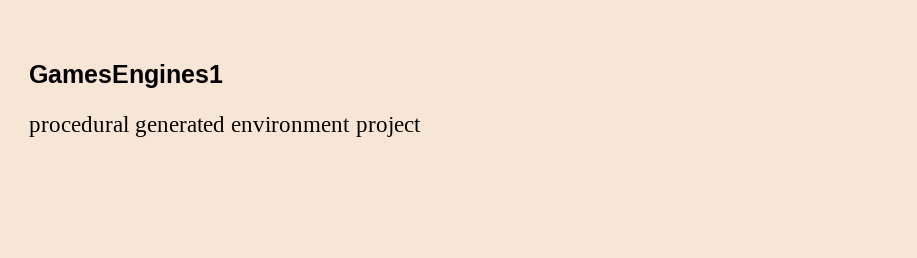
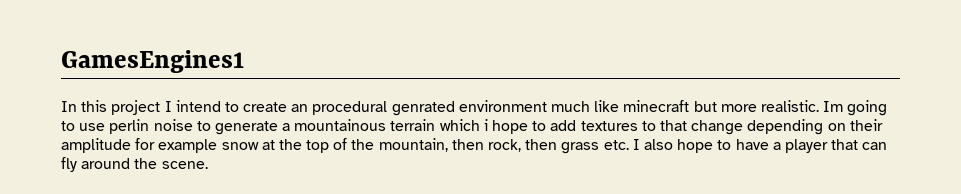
[29,116,421,137] procedural generated environment project -> [61,100,888,116] [61,119,883,135] [61,138,888,154] [61,157,208,172] In this project I intend to create an procedural genrated environment much like minecraft but more realistic. Im going to use perlin noise to generate a mountainous terrain which i hope to add textures to that change depending on their amplitude for example snow at the top of the mountain, then rock, then grass etc. I also hope to have a player that can fly around the scene.

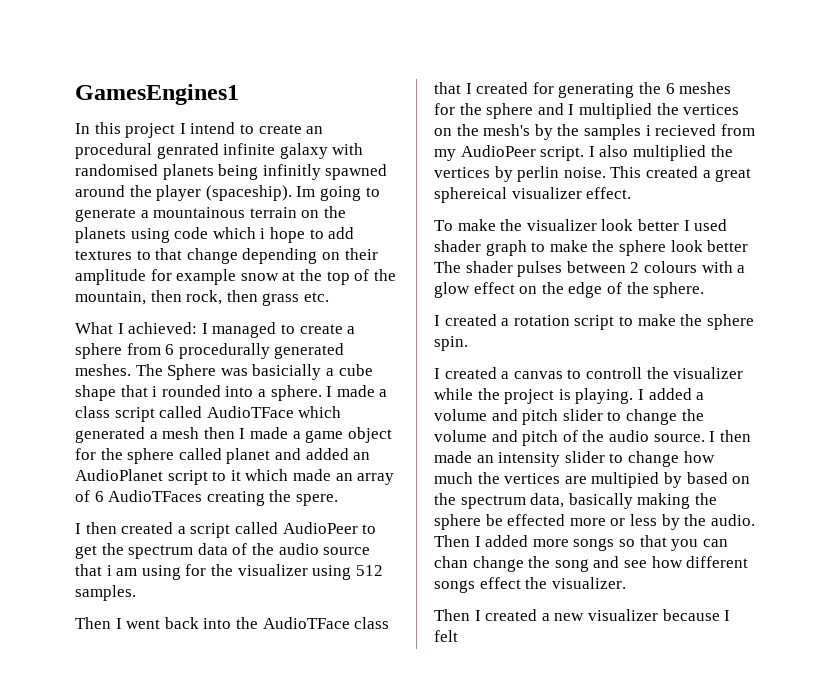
[458,100,888,116] [61,119,436,135] environment much like minecraft but more realistic. Im going to use perlin noise to generate a mountainous terrain -> [223,143,364,159] [75,164,388,180] [75,185,380,201] [75,206,346,222] [75,227,209,243] infinite galaxy with randomised planets being infinitly spawned around the player (spaceship). Im going to generate a mountainous terrain on the planets using code
[632,139,888,153] [61,157,208,172] I also hope to have a player that can fly around the scene. -> [75,322,356,338] [75,343,345,359] [75,364,373,380] [75,385,388,401] [75,406,342,422] [75,427,392,443] [75,448,371,464] [75,469,395,485] [75,490,338,506] [75,522,377,538] [75,543,371,559] [75,564,383,580] [75,585,136,601] [75,617,390,629] [434,82,732,98] [434,103,740,119] [434,124,755,140] [434,145,733,161] [434,166,752,182] [434,187,632,203] [434,219,728,231] [434,240,749,256] [434,261,746,277] [434,282,705,298] [434,314,754,330] [434,336,468,351] [434,367,744,379] [434,388,705,404] [434,409,704,425] [434,430,751,446] [434,451,715,467] [434,472,751,488] [434,493,717,509] [434,514,755,530] [434,535,728,551] [434,556,749,572] [434,577,626,593] [434,609,731,621] [434,630,458,642] // What I achieved: I managed to create a sphere from 6 procedurally generated meshes. The Sphere was basicially a cube shape that i rounded into a sphere. I made a class script called AudioTFace which generated a mesh then I made a game object for the sphere called planet and added an AudioPlanet script to it which made an array of 6 AudioTFaces creating the spere. // I then created a script called AudioPeer to get the spectrum data of the audio source that i am using for the visualizer using 512 samples. // Then I went back into the AudioTFace class that I created for generating the 6 meshes for the sphere and I multiplied the vertices on the mesh's by the samples i recieved from my AudioPeer script. I also multiplied the vertices by perlin noise. This created a great sphereical visualizer effect. // To make the visualizer look better I used shader graph to make the sphere look better The shader pulses between 2 colours with a glow effect on the edge of the sphere. // I created a rotation script to make the sphere spin. // I created a canvas to controll the visualizer while the project is playing. I added a volume and pitch slider to change the volume and pitch of the audio source. I then made an intensity slider to change how much the vertices are multipied by based on the spectrum data, basically making the sphere be effected more or less by the audio. Then I added more songs so that you can chan change the song and see how different songs effect the visualizer. // Then I created a new visualizer because I felt

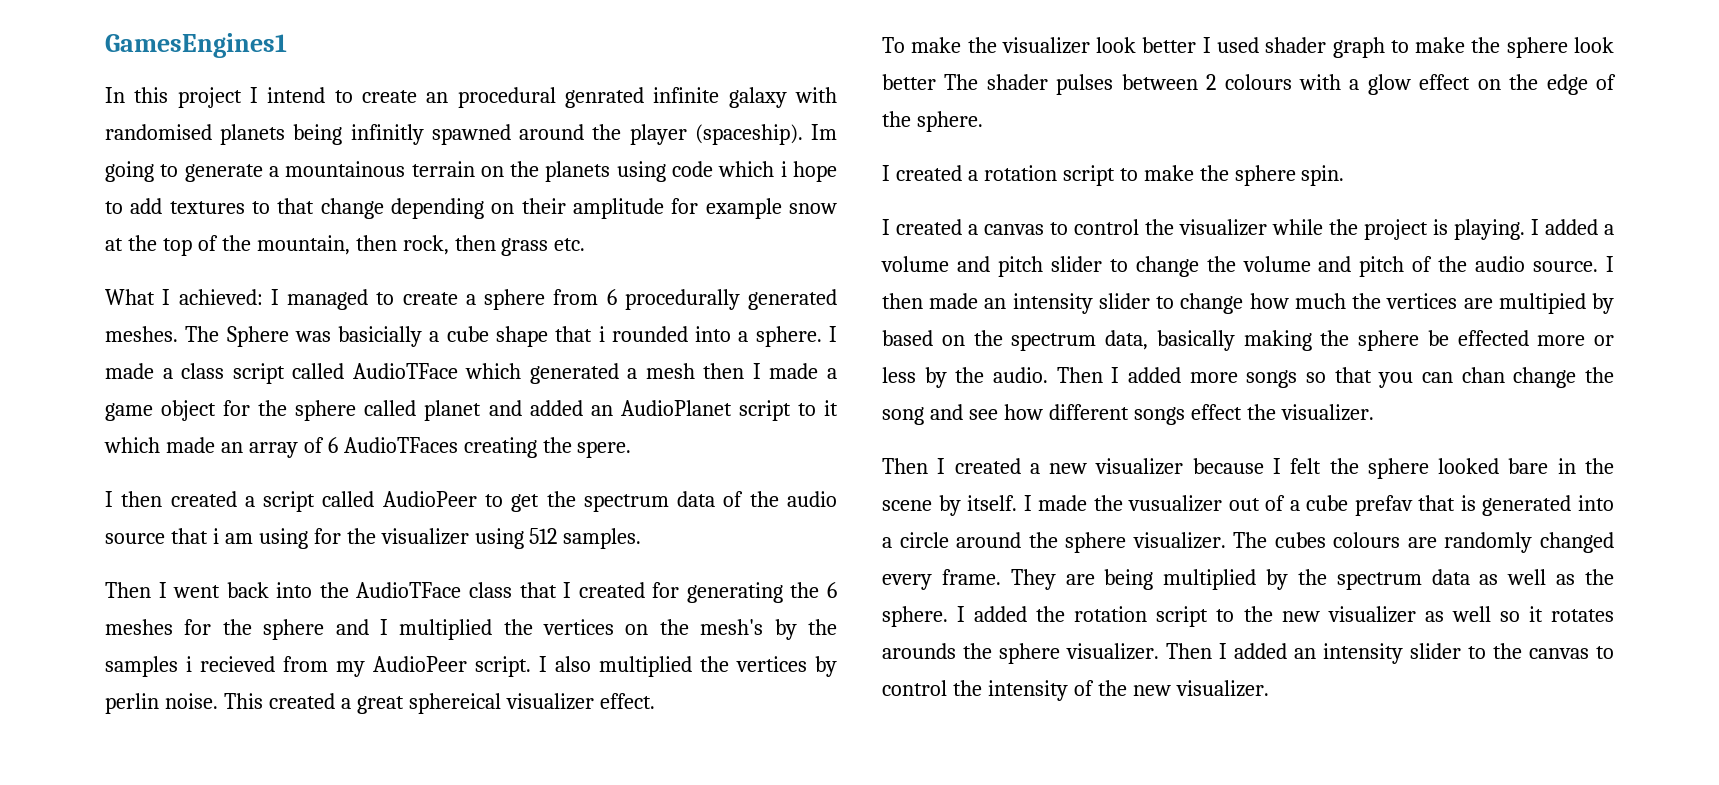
[585,367,642,379] controll -> [1074,219,1139,235] control
(458, 636) none -> [1329,458,1615,479] [882,495,1614,516] [882,532,1614,553] [882,569,1614,590] [882,606,1614,627] [882,643,1614,664] [882,680,1269,701] the sphere looked bare in the scene by itself. I made the vusualizer out of a cube prefav that is generated into a circle around the sphere visualizer. The cubes colours are randomly changed every frame. They are being multiplied by the spectrum data as well as the sphere. I added the rotation script to the new visualizer as well so it rotates arounds the sphere visualizer. Then I added an intensity slider to the canvas to control the intensity of the new visualizer.

